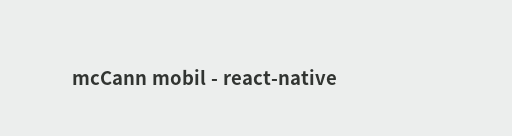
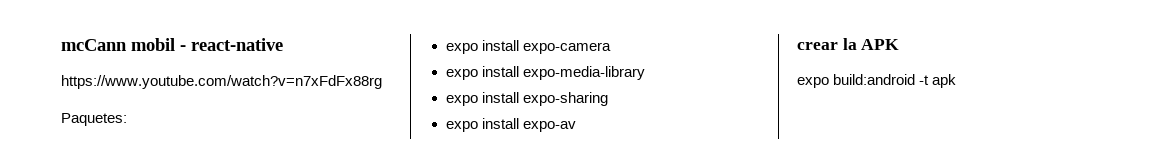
(337, 77) none -> [61,75,382,89] [61,113,127,126] [445,40,611,54] [445,66,645,80] [445,92,608,106] [445,118,576,132] [797,38,900,50] [797,74,957,88] // https://www.youtube.com/watch?v=n7xFdFx88rg // Paquetes: // expo install expo-camera // expo install expo-media-library // expo install expo-sharing // expo install expo-av // crear la APK // expo build:android -t apk

